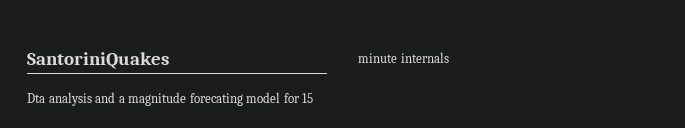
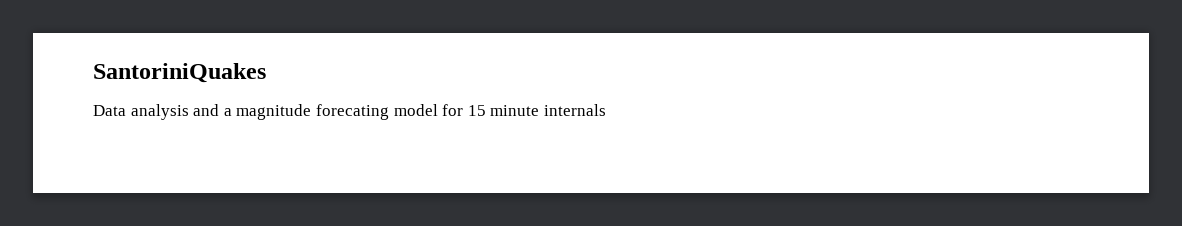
[27,93,45,103] Dta -> [93,105,126,116] Data

